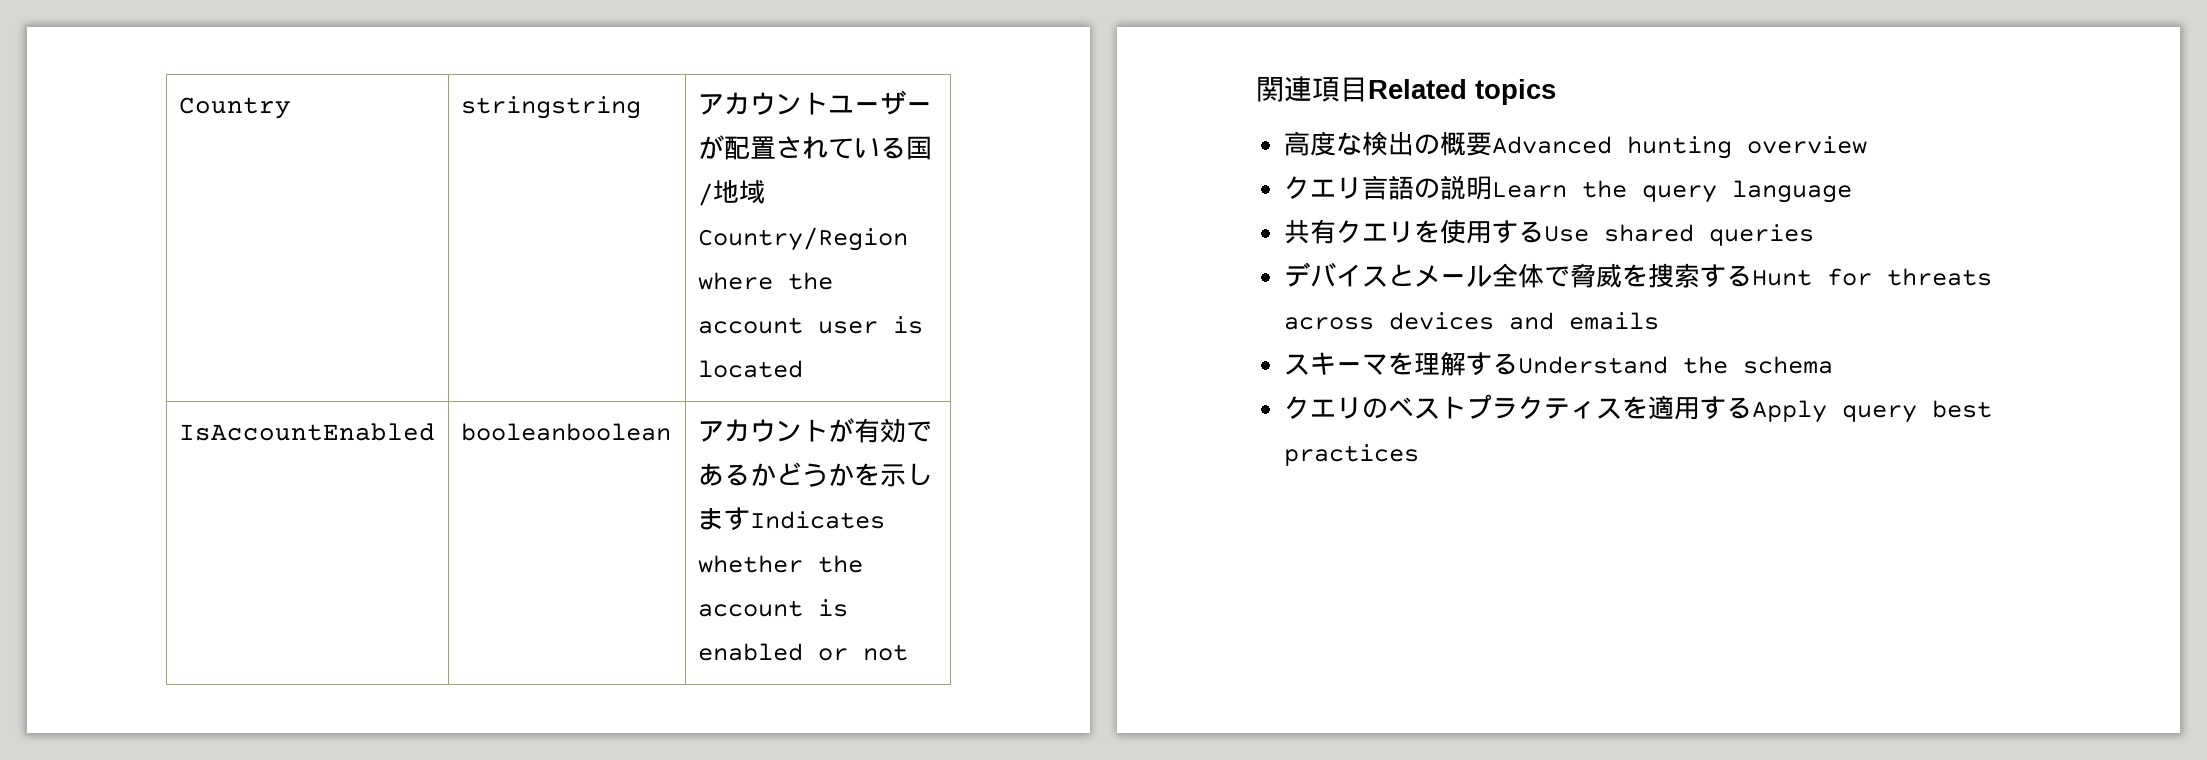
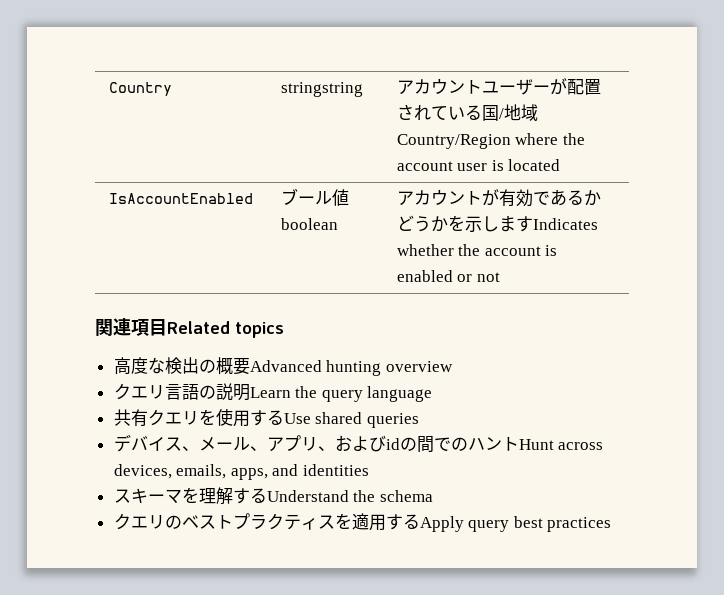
[460,423,671,441] booleanboolean -> [280,188,349,206] [280,218,338,230] ブール値boolean
[1388,263,1993,288] [1284,312,1660,330] とメール全体で脅威を捜索するHunt for threats across devices and emails -> [181,435,604,453] [113,464,370,480] 、メール、アプリ、およびidの間でのハントHunt across devices, emails, apps, and identities

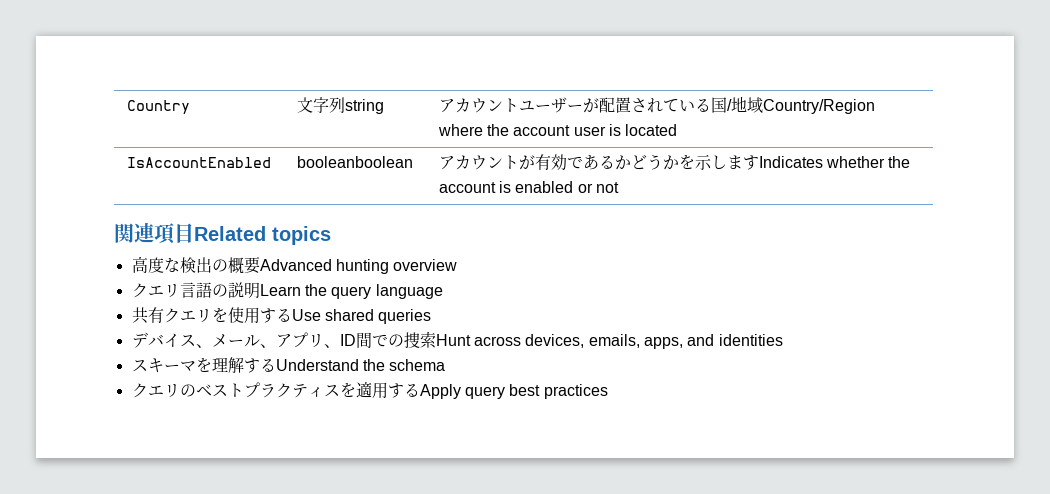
[280,82,363,97] stringstring -> [296,97,384,114] 文字列string
[280,188,349,206] [280,218,338,230] ブール値boolean -> [296,156,413,168] booleanboolean
[334,435,519,453] およびidの間でのハント -> [339,331,436,348] ID間での捜索

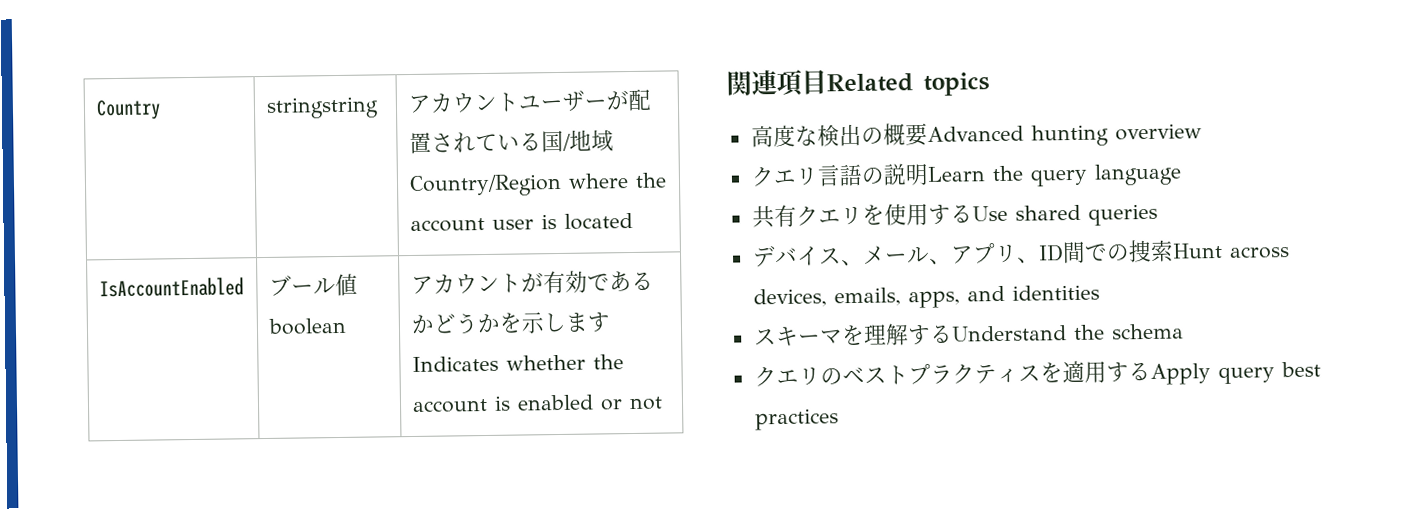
[296,97,384,114] 文字列string -> [265,96,379,119] stringstring
[296,156,413,168] booleanboolean -> [268,273,358,297] [267,317,347,335] ブール値boolean

